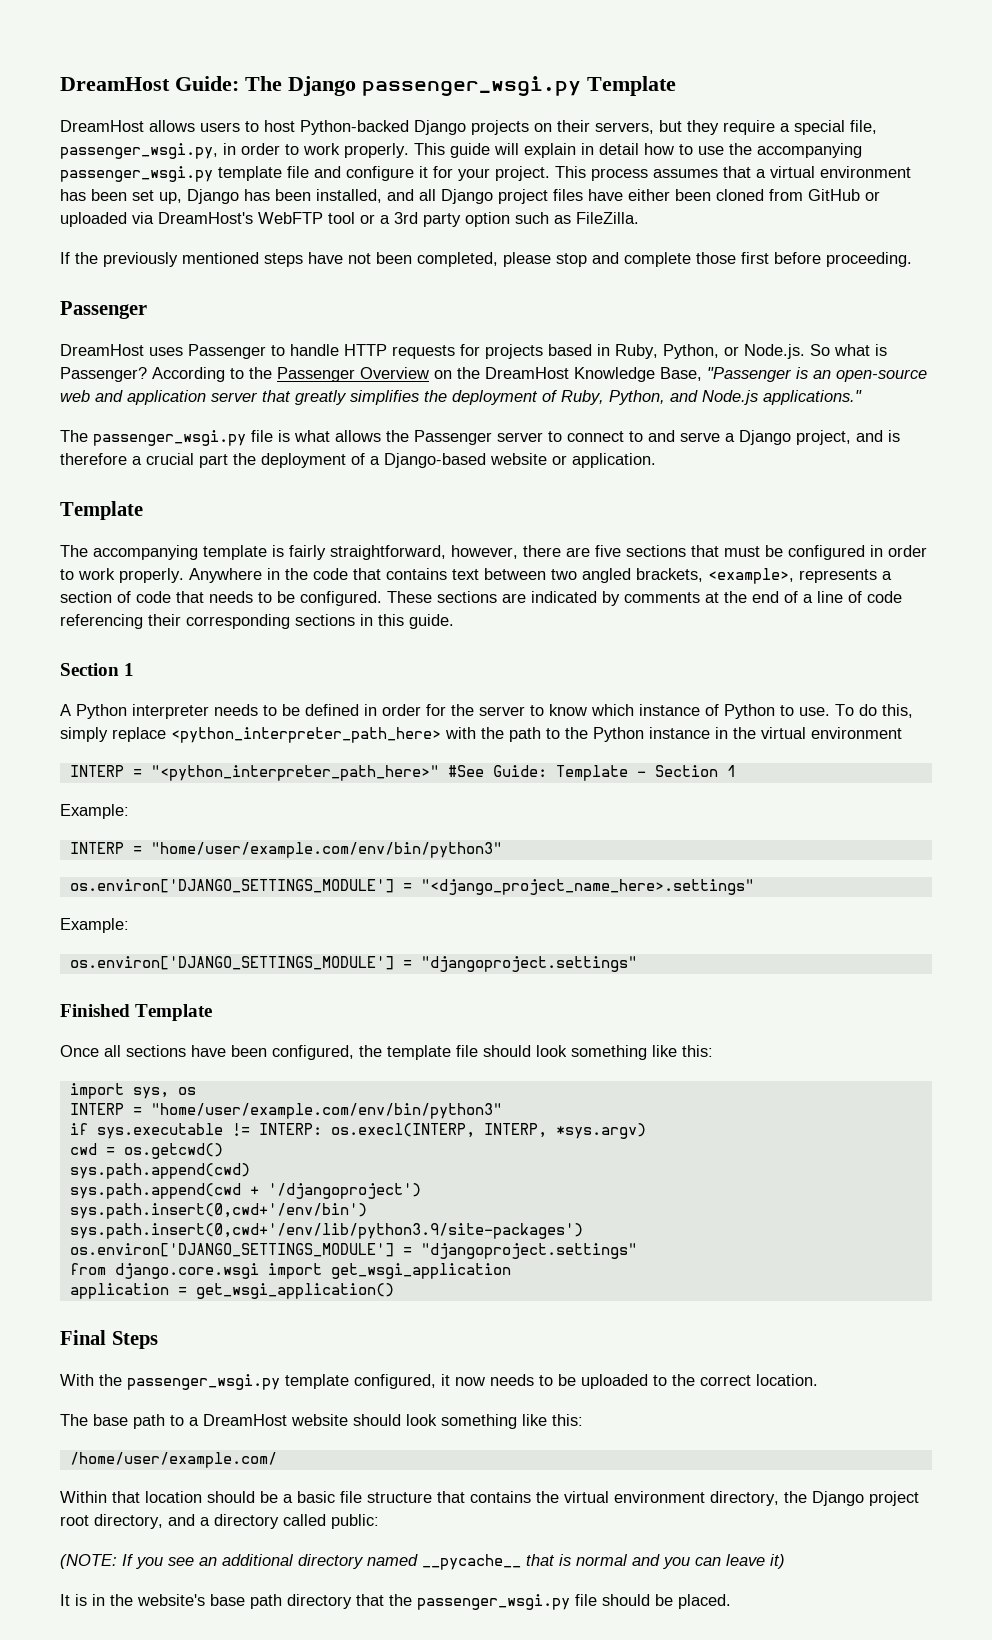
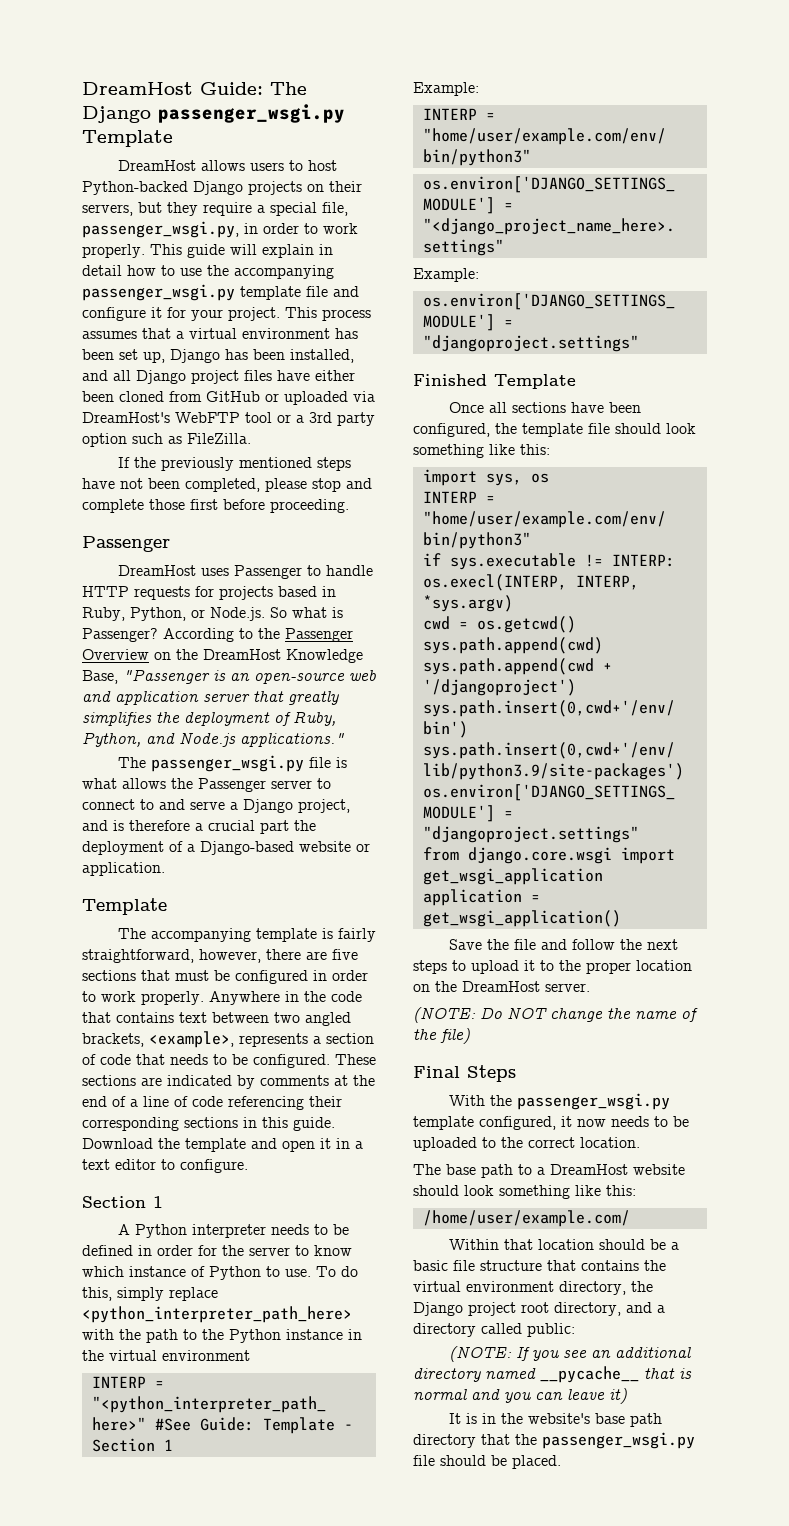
(454, 621) none -> [82,1138,363,1152] [82,1159,248,1173] Download the template and open it in a text editor to configure.
(394, 1291) none -> [448,939,678,950] [413,960,692,974] [413,981,590,992] [413,1007,698,1023] [413,1028,470,1044] // Save the file and follow the next steps to upload it to the proper location on the DreamHost server. // (NOTE: Do NOT change the name of the file)

